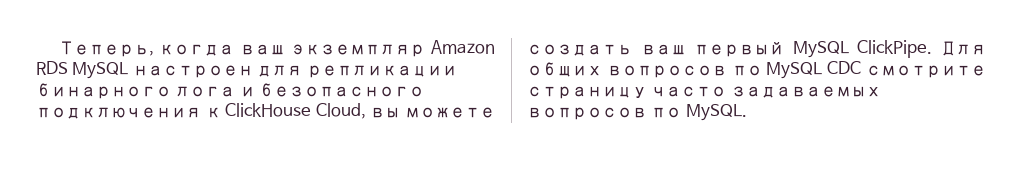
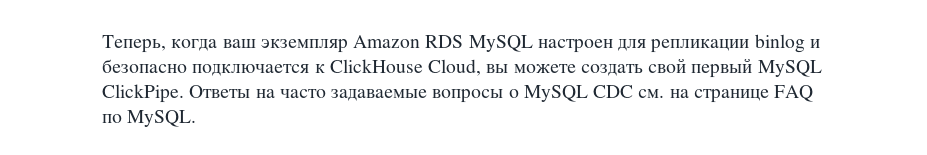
[36,83,425,99] [36,107,201,119] бинарного лога и безопасного подключения -> [754,34,820,53] [102,59,310,76] binlog и безопасно подключается
[640,44,686,55] ваш -> [648,58,687,73] свой
[941,41,987,56] [527,61,986,79] [527,86,881,99] [527,107,647,120] Для общих вопросов по MySQL CDC смотрите страницу часто задаваемых вопросов -> [189,85,814,103] Ответы на часто задаваемые вопросы о MySQL CDC см. на странице FAQ

